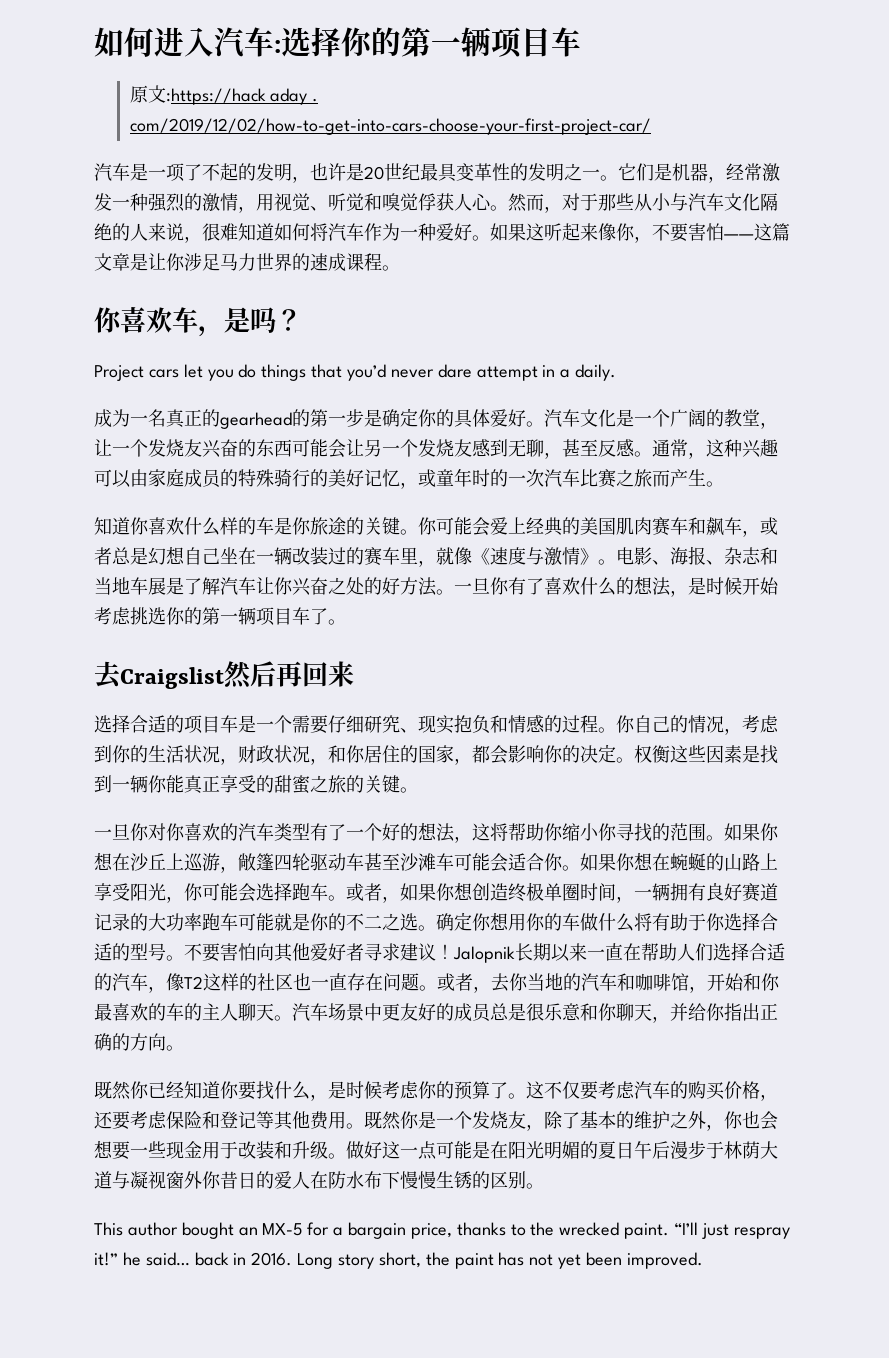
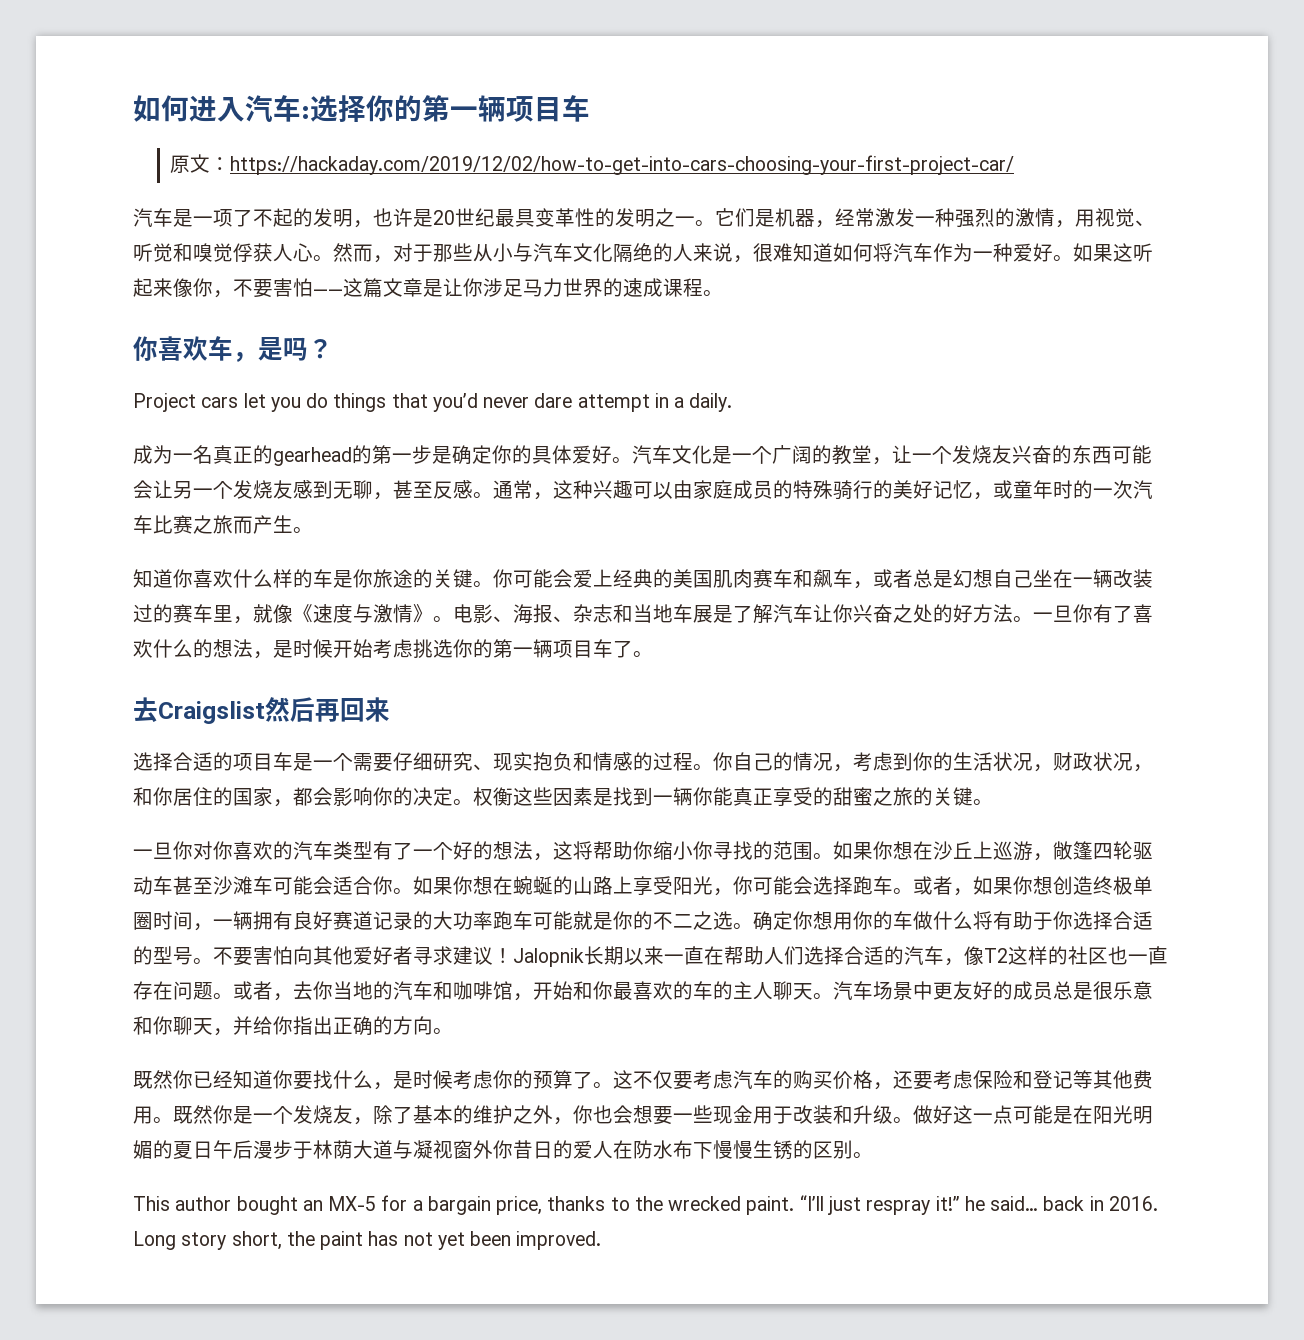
[165,88,319,105] [129,118,651,135] :https://hack aday . com/2019/12/02/how-to-get-into-cars-choose-your-first-project-car/ -> [210,155,1015,175] ：https://hackaday.com/2019/12/02/how-to-get-into-cars-choosing-your-first-project-car/

